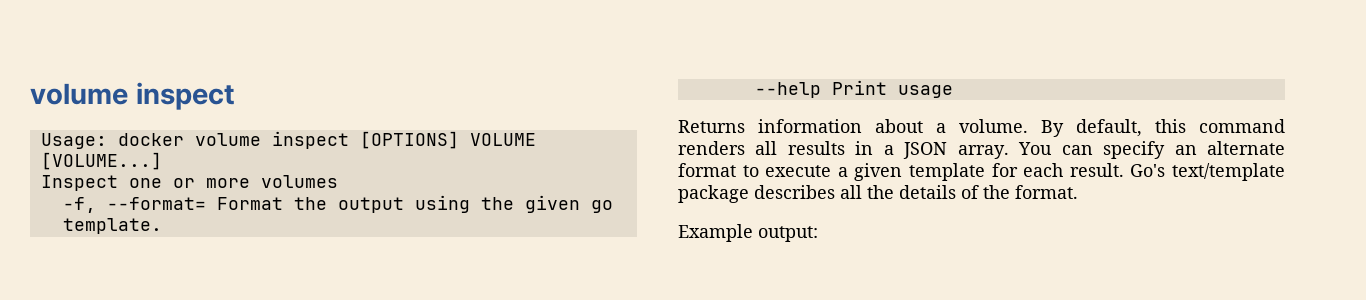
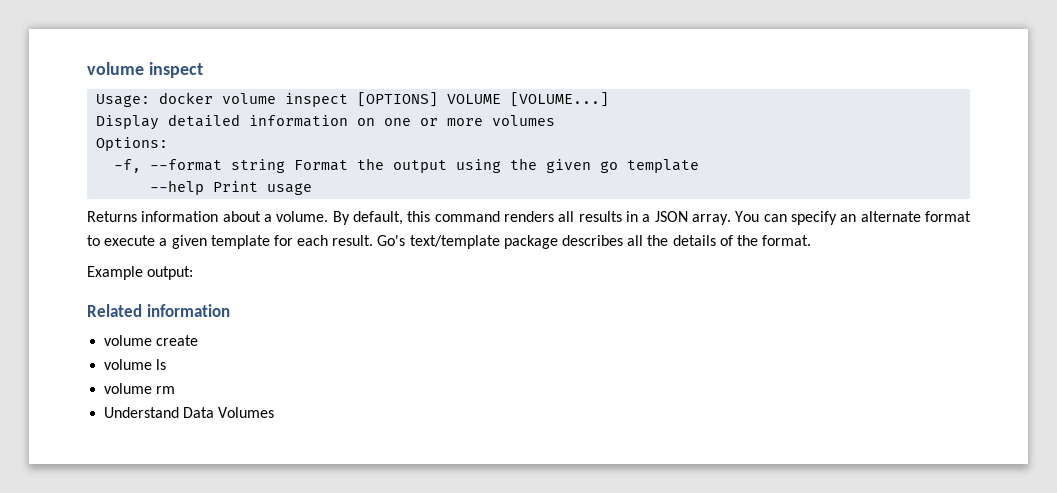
[40,175,118,191] Inspect -> [96,114,376,130] Display detailed information on
(338, 181) none -> [96,137,169,151] // Options:
[106,197,206,210] --format= -> [150,159,286,173] --format string
[62,218,162,234] template. -> [627,159,700,173] template
(818, 234) none -> [87,304,230,317] [104,335,199,346] [104,359,167,370] [104,383,176,394] [104,407,275,418] // Related information // volume create // volume ls // volume rm // Understand Data Volumes

